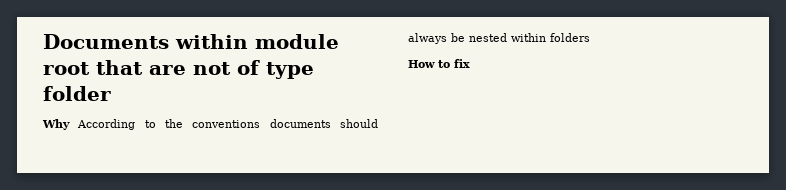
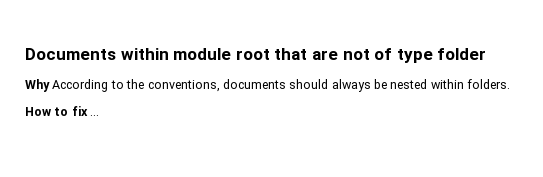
[192,120,261,128] conventions -> [147,80,220,92] conventions,
[550,33,590,42] folders -> [467,79,511,89] folders.
(470, 63) none -> [90,115,100,116] ...

